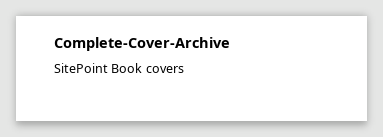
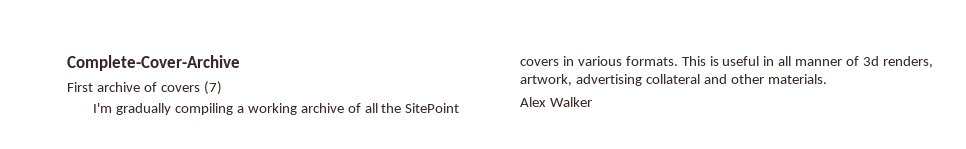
[54,63,184,73] SitePoint Book covers -> [67,81,222,95] [93,103,460,115] [520,56,933,68] [520,74,827,86] [520,97,592,107] First archive of covers (7) // I'm gradually compiling a working archive of all the SitePoint covers in various formats. This is useful in all manner of 3d renders, artwork, advertising collateral and other materials. // Alex Walker

